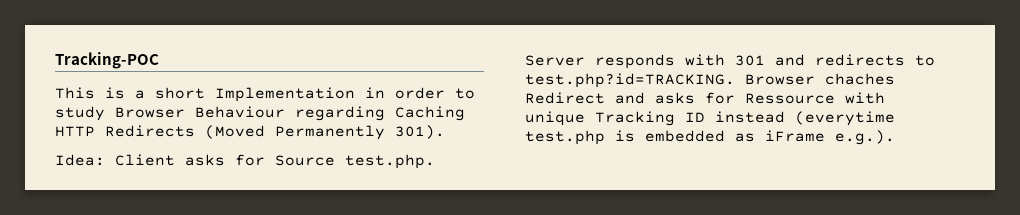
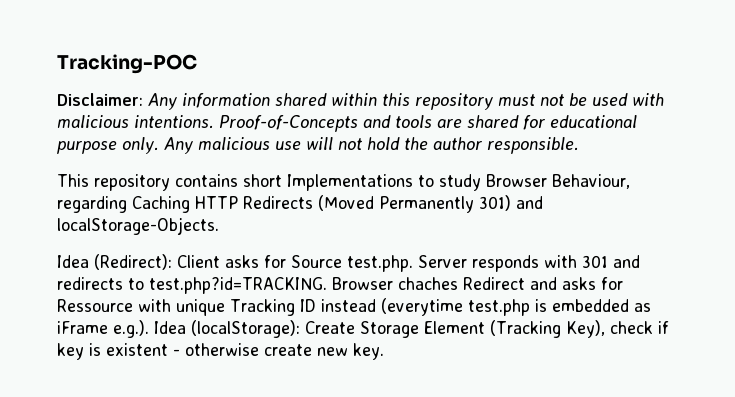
[55,87,445,102] This is a short Implementation in order -> [57,93,664,110] [57,115,637,132] [57,137,579,154] [57,174,413,191] Disclaimer: Any information shared within this repository must not be used with malicious intentions. Proof-of-Concepts and tools are shared for educational purpose only. Any malicious use will not hold the author responsible. // This repository contains short Implementations
[195,106,285,118] Behaviour -> [552,174,630,189] Behaviour,
[395,125,445,139] [55,154,105,166] 301). // Idea: -> [479,195,543,211] [57,217,219,235] [57,254,172,270] 301) and localStorage-Objects. // Idea (Redirect):
(895, 137) none -> [154,320,669,338] [57,343,384,360] Idea (localStorage): Create Storage Element (Tracking Key), check if key is existent - otherwise create new key.

